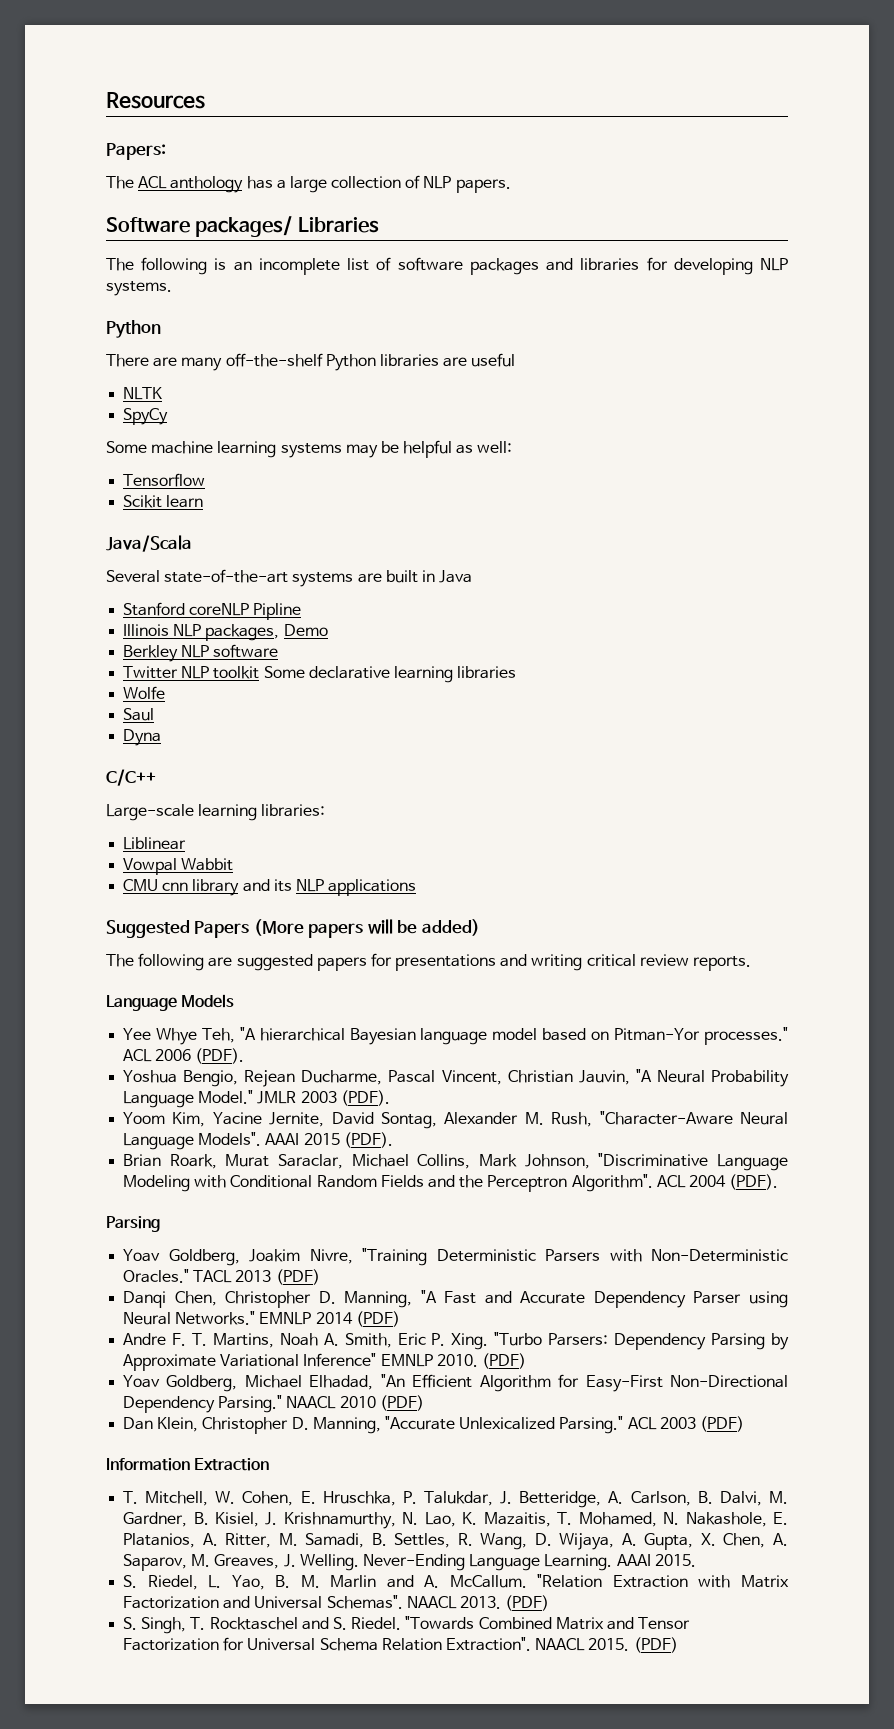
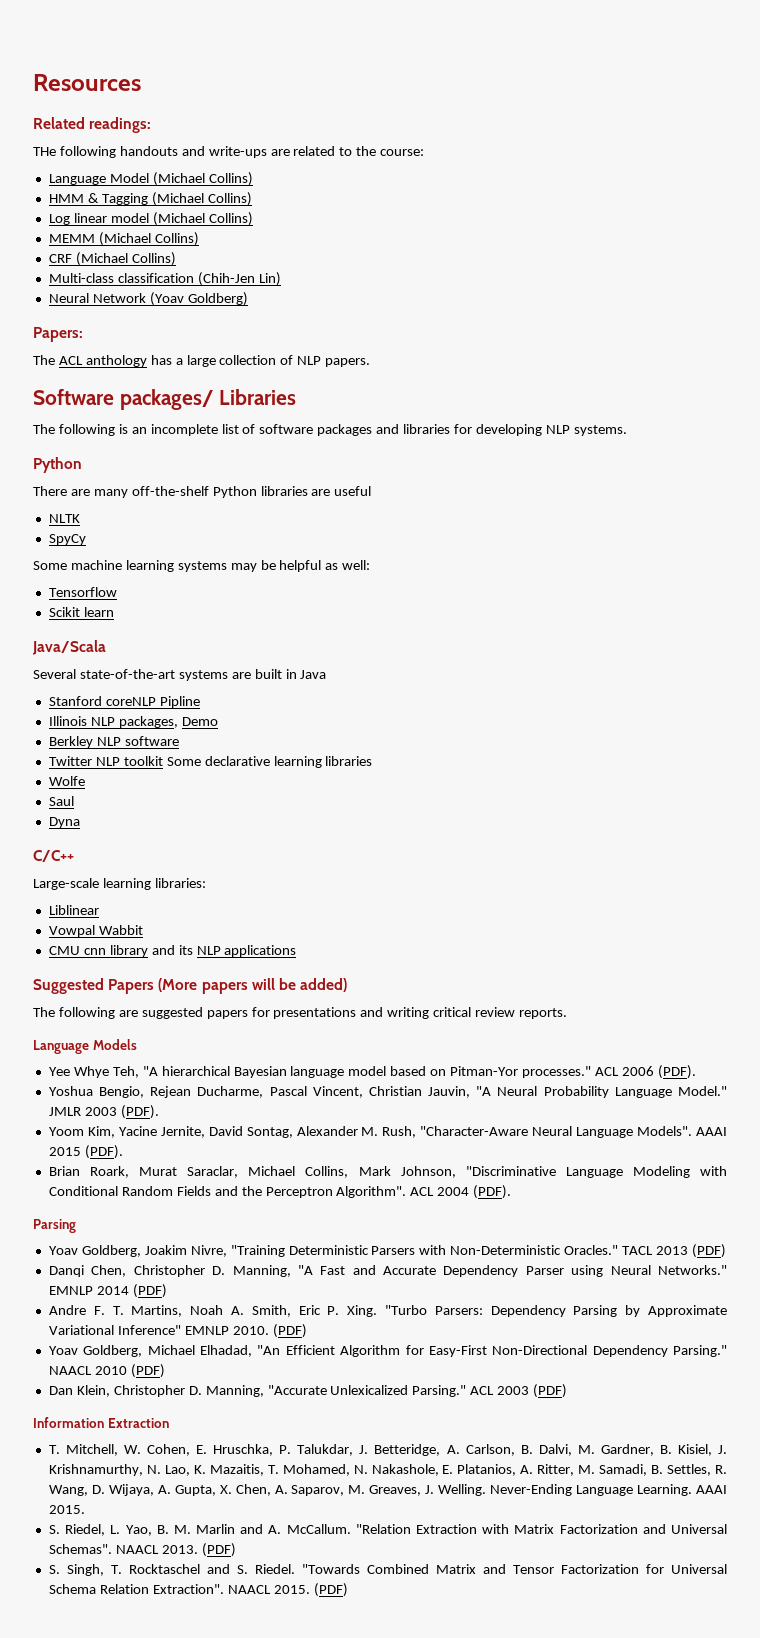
(205, 100) none -> [33,117,152,133] [33,146,425,158] [48,172,253,186] [48,192,252,206] [48,212,253,226] [48,232,199,246] [48,252,176,266] [48,272,281,286] [48,292,248,306] // Related readings: // THe following handouts and write-ups are related to the course: // Language Model (Michael Collins) // HMM & Tagging (Michael Collins) // Log linear model (Michael Collins) // MEMM (Michael Collins) // CRF (Michael Collins) // Multi-class classification (Chih-Jen Lin) // Neural Network (Yoav Goldberg)

